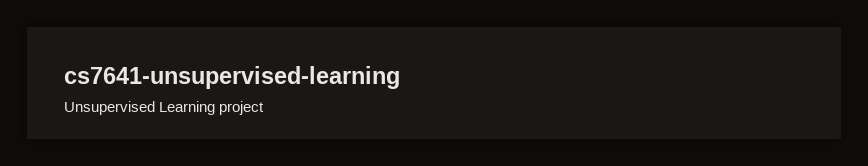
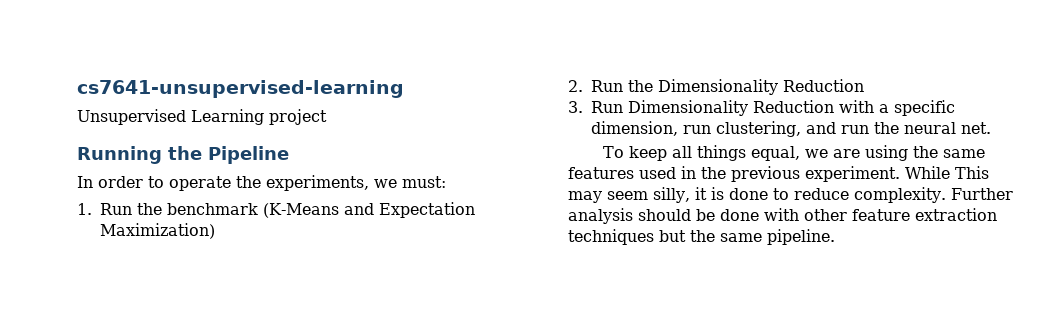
(265, 108) none -> [77,146,289,164] [77,175,446,191] [77,202,475,218] [100,223,215,239] [568,79,864,95] [568,100,955,116] [591,121,991,137] [602,145,985,161] [568,166,989,182] [568,187,1013,203] [568,208,997,224] [568,229,835,245] // Running the Pipeline // In order to operate the experiments, we must: // 1. Run the benchmark (K-Means and Expectation Maximization) // 2. Run the Dimensionality Reduction // 3. Run Dimensionality Reduction with a specific dimension, run clustering, and run the neural net. // To keep all things equal, we are using the same features used in the previous experiment. While This may seem silly, it is done to reduce complexity. Further analysis should be done with other feature extraction techniques but the same pipeline.

